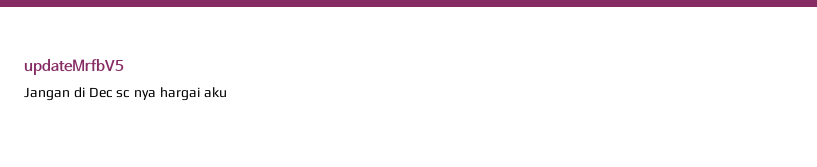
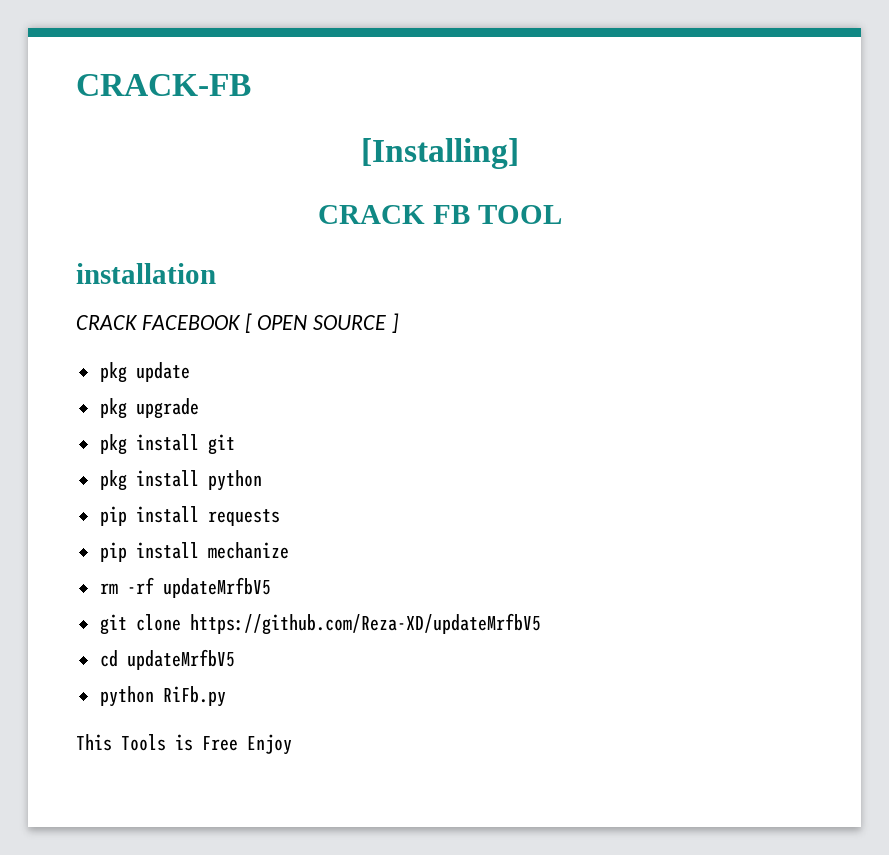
[24,59,124,75] [24,87,227,101] updateMrfbV5 // Jangan di Dec sc nya hargai aku -> [76,74,251,96] [361,138,519,169] [318,205,562,224] [76,263,216,284] [76,313,400,333] [99,362,190,383] [99,398,199,419] [99,434,235,455] [99,470,262,491] [99,506,280,526] [99,542,289,562] [99,577,271,598] [99,613,541,635] [99,649,235,670] [99,686,226,707] [76,734,292,755] CRACK-FB // [Installing] // CRACK FB TOOL // installation // CRACK FACEBOOK [ OPEN SOURCE ] // pkg update // pkg upgrade // pkg install git // pkg install python // pip install requests // pip install mechanize // rm -rf updateMrfbV5 // git clone https://github.com/Reza-XD/updateMrfbV5 // cd updateMrfbV5 // python RiFb.py // This Tools is Free Enjoy

